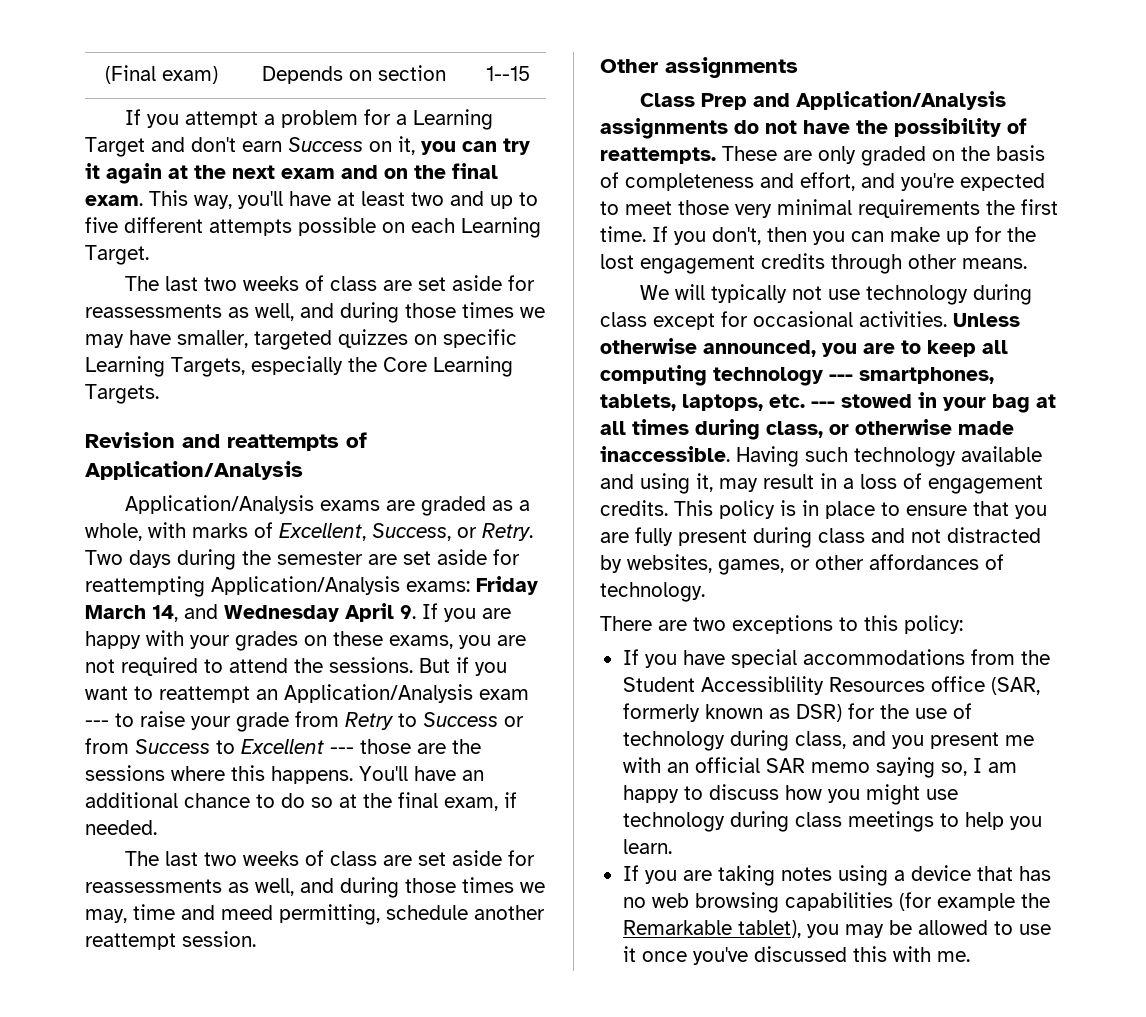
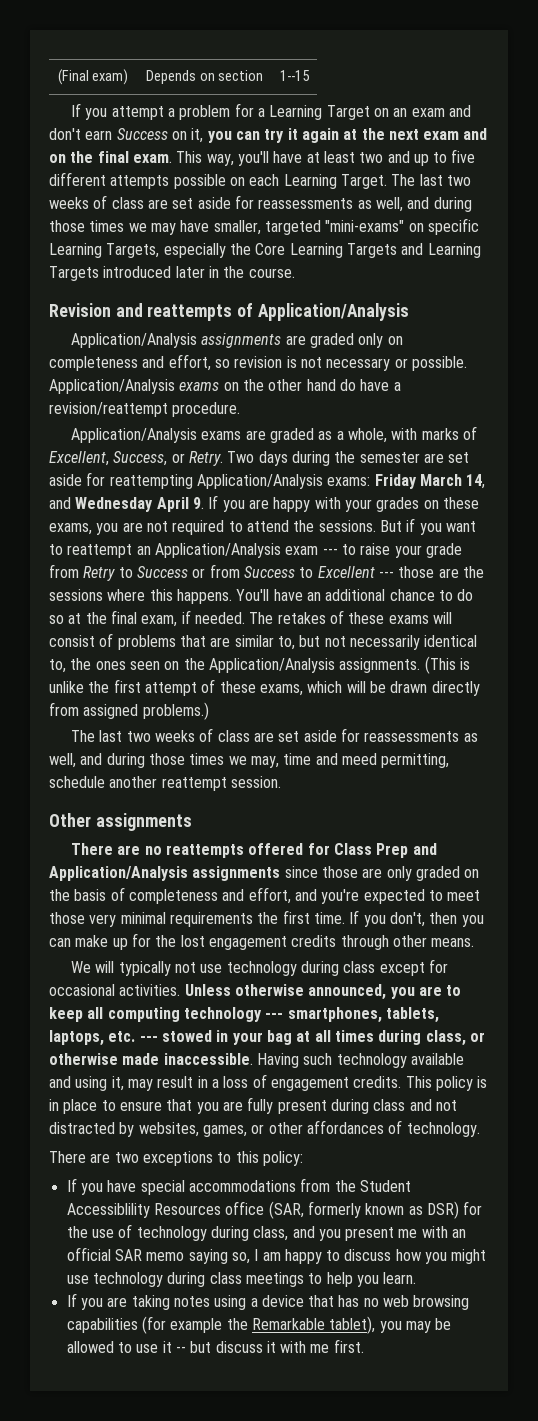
(145, 147) none -> [373,108,445,117] on an exam
(149, 255) // -> (387, 181) none
[338,329,408,348] quizzes -> [325,220,405,232] "mini-exams"
[85,384,159,404] Targets. -> [346,243,481,258] [49,266,295,281] Targets and Learning Targets introduced later in the course.
(303, 470) none -> [71,333,403,348] [49,354,467,371] [49,379,401,394] [49,402,241,417] // Application/Analysis assignments are graded only on completeness and effort, so revision is not necessary or possible. Application/Analysis exams on the other hand do have a revision/reattempt procedure.
(157, 827) none -> [249,610,452,624] [49,633,478,650] [49,656,470,674] [49,679,480,696] [49,702,209,720] The retakes of these exams will consist of problems that are similar to, but not necessarily identical to, the ones seen on the Application/Analysis assignments. (This is unlike the first attempt of these exams, which will be drawn directly from assigned problems.)
(798, 67) none -> [71,843,330,858] There are no reattempts offered for
[734,118,1027,137] [600,146,777,164] do not have the possibility of reattempts. These -> [284,866,358,878] since those
[641,946,970,965] once you've discussed this with me. -> [175,1339,364,1353] -- but discuss it with me first.

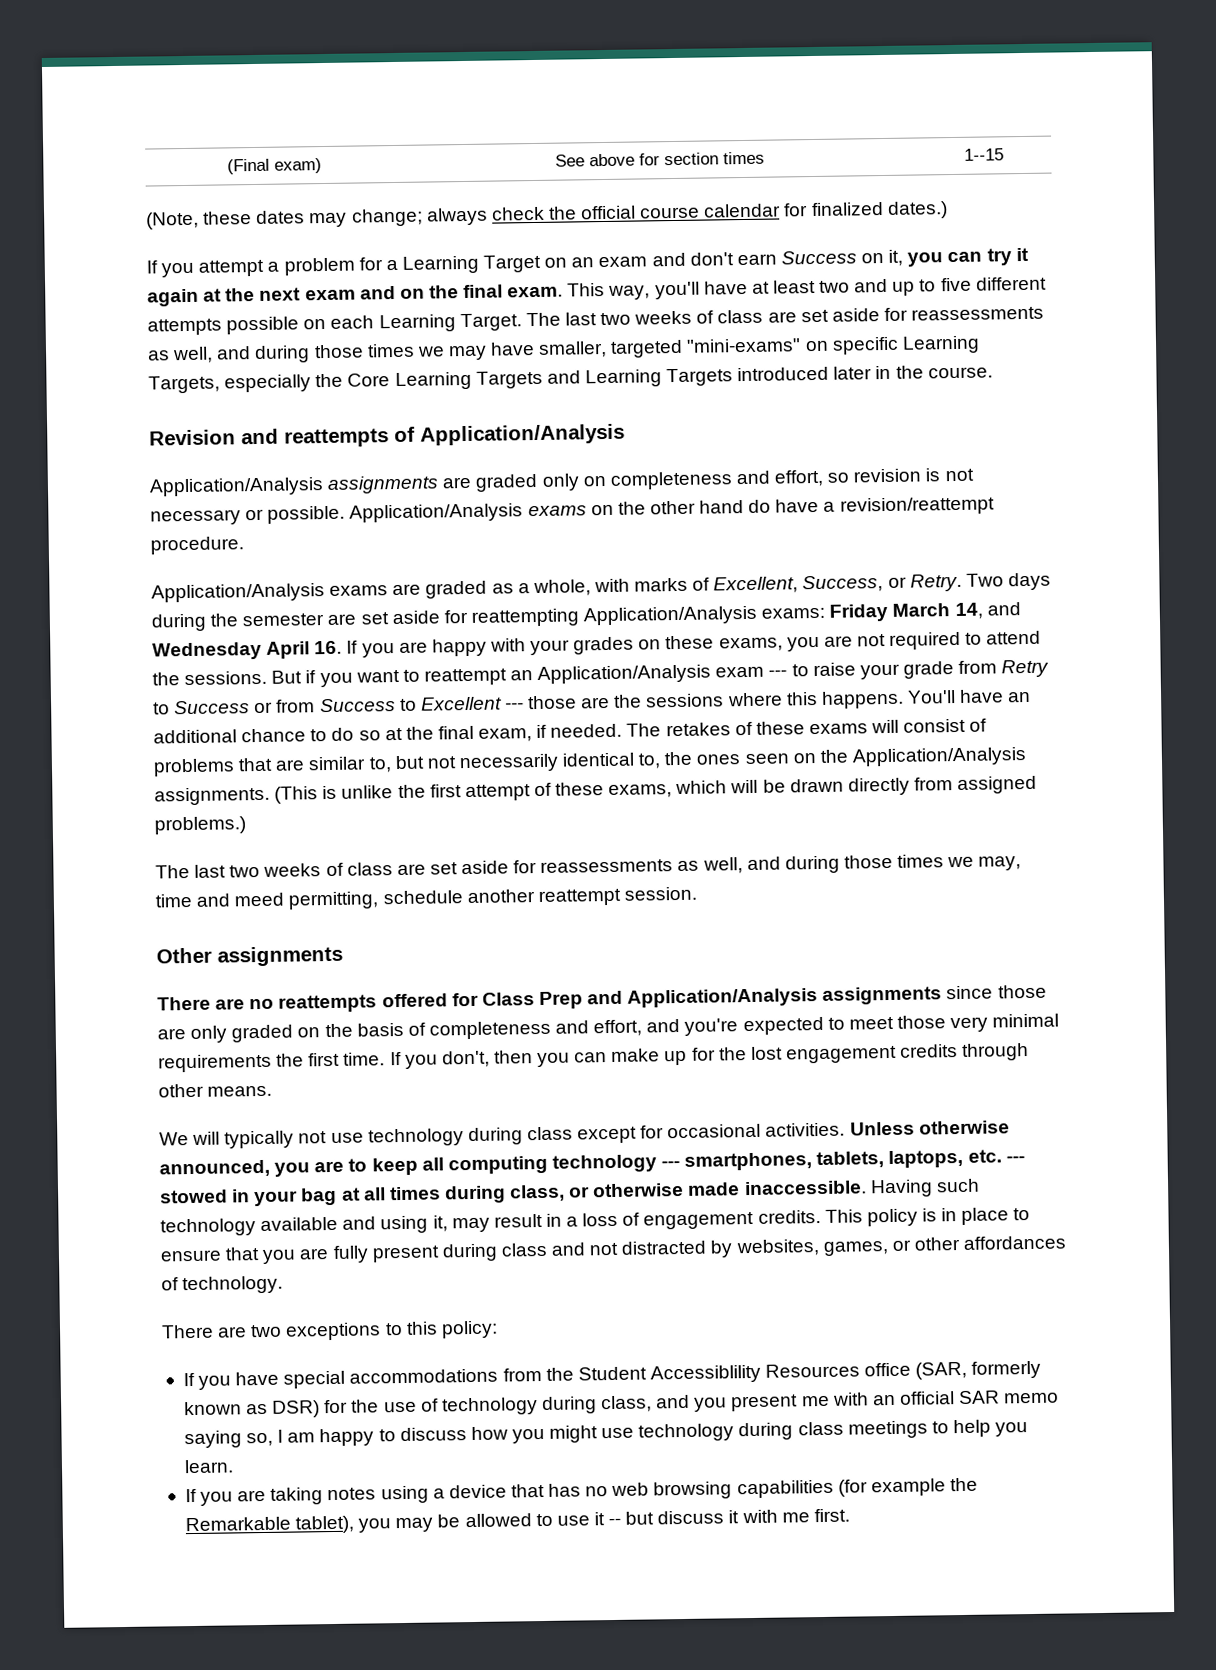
[145,70,215,84] Depends on -> [554,153,660,167] See above for
(264, 75) none -> [722,151,765,165] times
(310, 75) none -> [146,201,948,230] // (Note, these dates may change; always check the official course calendar for finalized dates.)
[192,497,204,509] 9. -> [314,640,343,655] 16.

